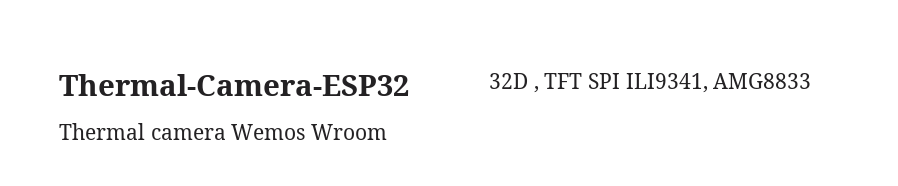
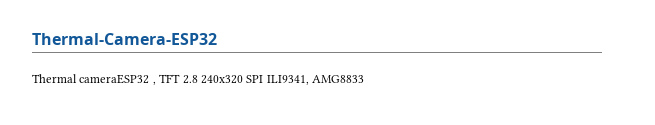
[150,124,388,140] [489,73,583,93] camera Wemos Wroom 32D , TFT -> [79,74,243,85] cameraESP32 , TFT 2.8 240x320

